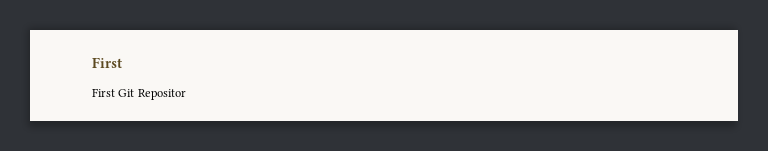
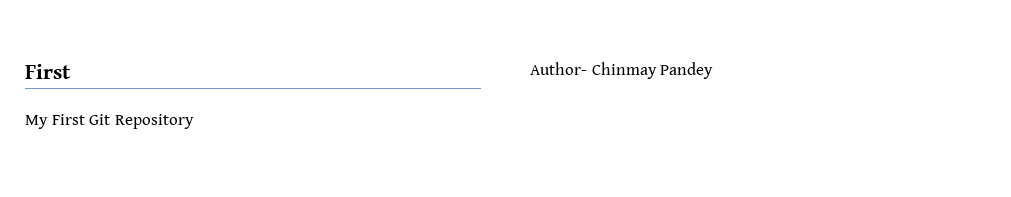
(122, 62) none -> [25,115,48,129] My
[137,89,186,100] Repositor -> [114,114,194,129] [530,62,714,79] Repository // Author- Chinmay Pandey

